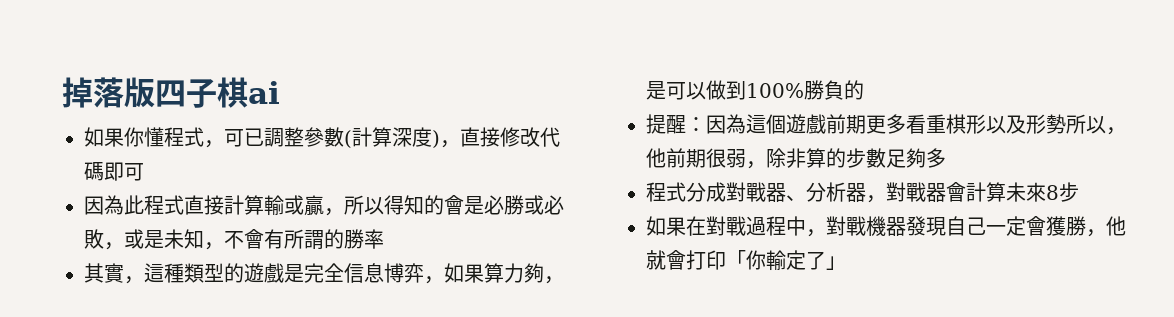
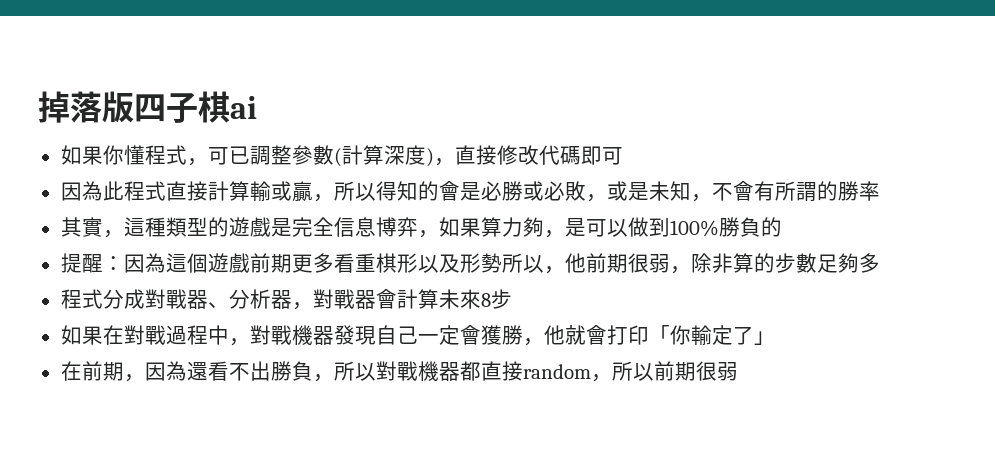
(846, 263) none -> [60,361,738,382] // 在前期，因為還看不出勝負，所以對戰機器都直接random，所以前期很弱

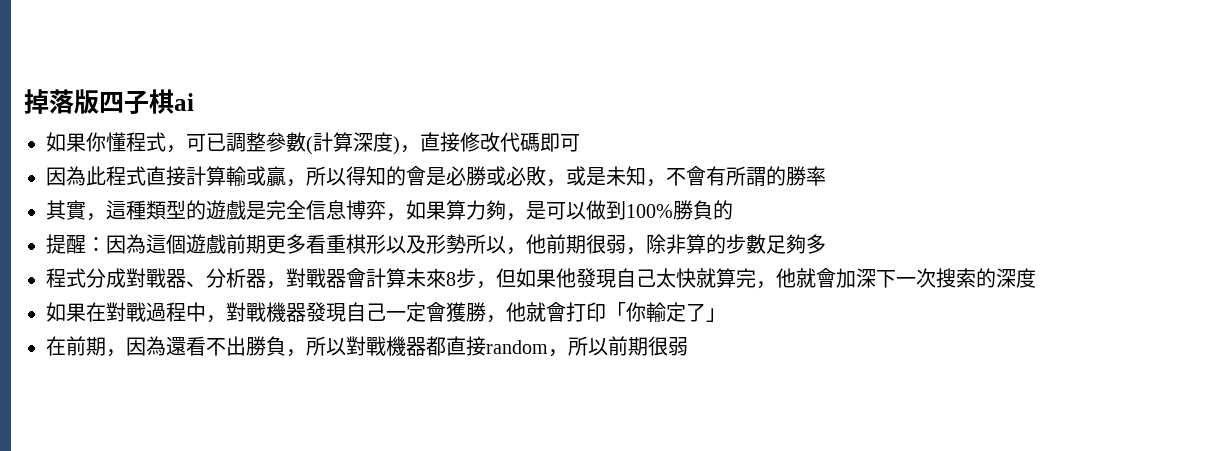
(512, 299) none -> [476,268,1036,289] ，但如果他發現自己太快就算完，他就會加深下一次搜索的深度

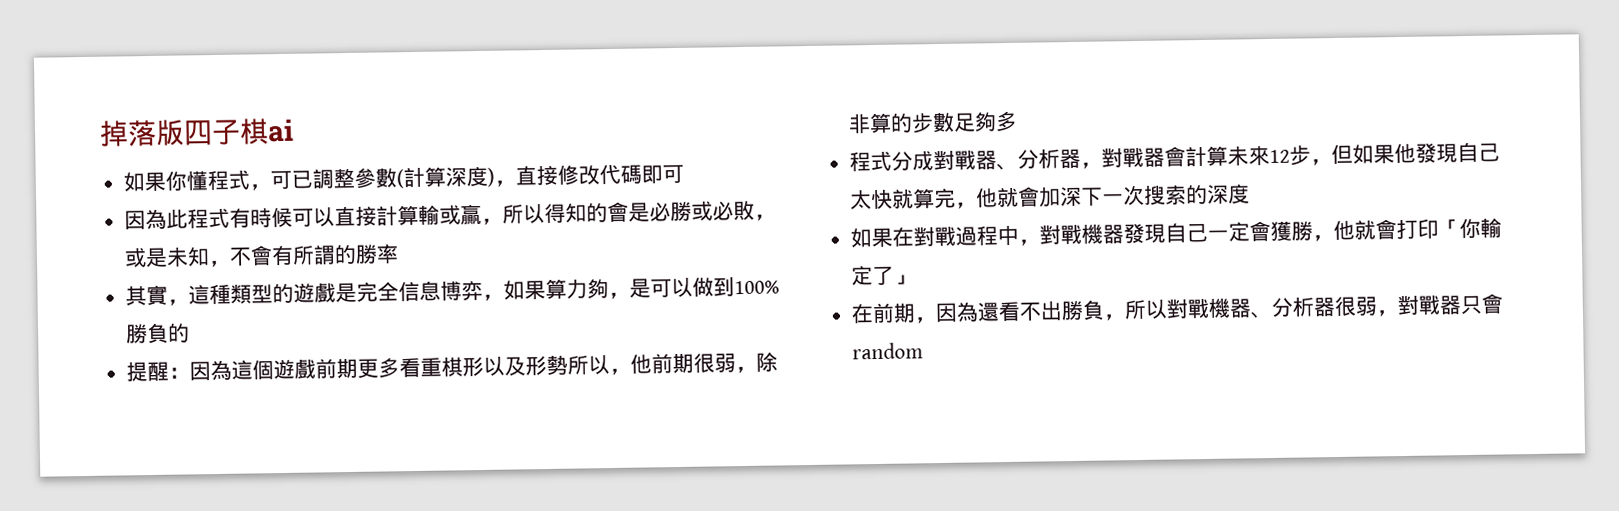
(146, 176) none -> [229,206,336,228] 有時候可以
[446,272,456,286] 8 -> [1269,149,1291,164] 12
[426,336,688,357] 都直接random，所以前期很弱 -> [1250,293,1504,319] [852,342,924,360] 、分析器很弱，對戰器只會random

